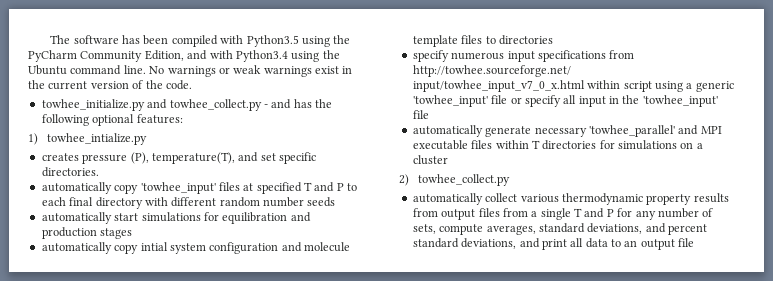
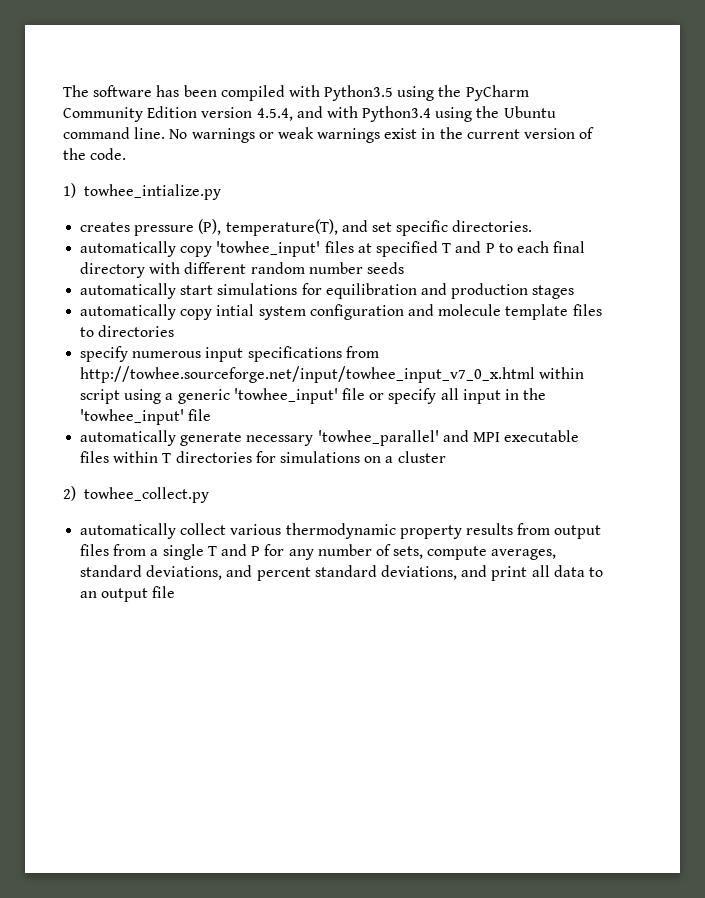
[144,50,184,61] Edition, -> [147,106,293,121] Edition version 4.5.4,
[41,99,332,111] [41,114,183,126] // towhee_initialize.py and towhee_collect.py - and has the following optional features: -> (127, 154) none
[412,65,571,77] [412,80,585,92] http://towhee.sourceforge.net/ input/towhee_input_v7_0_x.html -> [80,366,536,383] http://towhee.sourceforge.net/input/towhee_input_v7_0_x.html

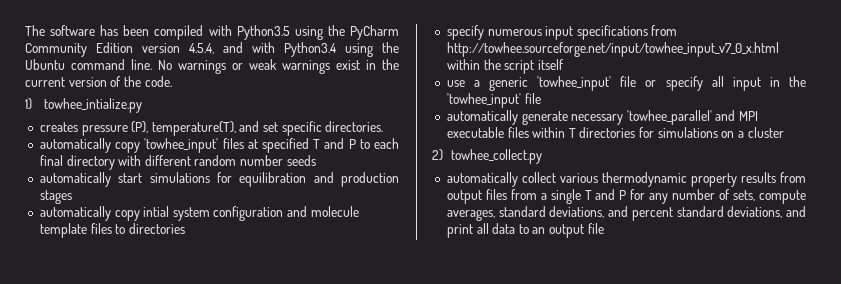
[80,389,162,404] script using -> [483,59,564,74] [446,80,465,87] the script itself // use

